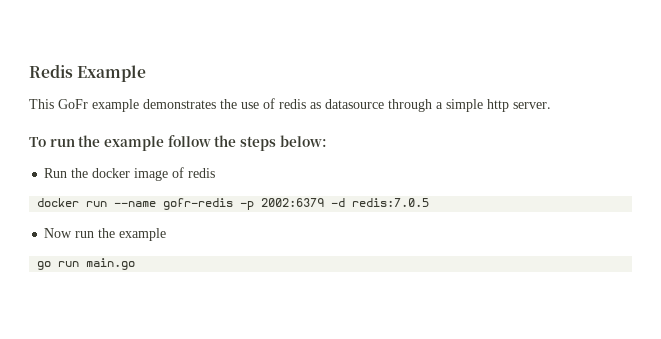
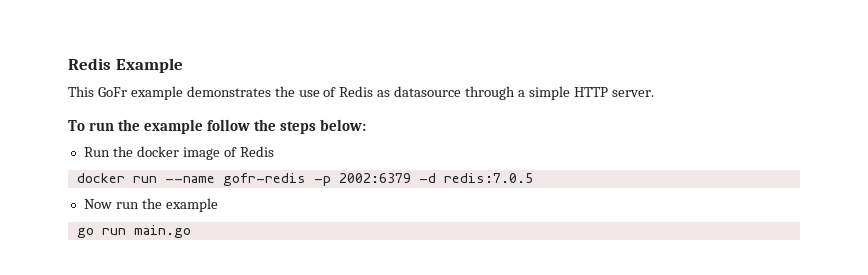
[279,99,306,109] redis -> [339,86,374,97] Redis
[487,99,509,112] http -> [573,87,608,97] HTTP
[188,168,216,178] redis -> [239,146,274,157] Redis

